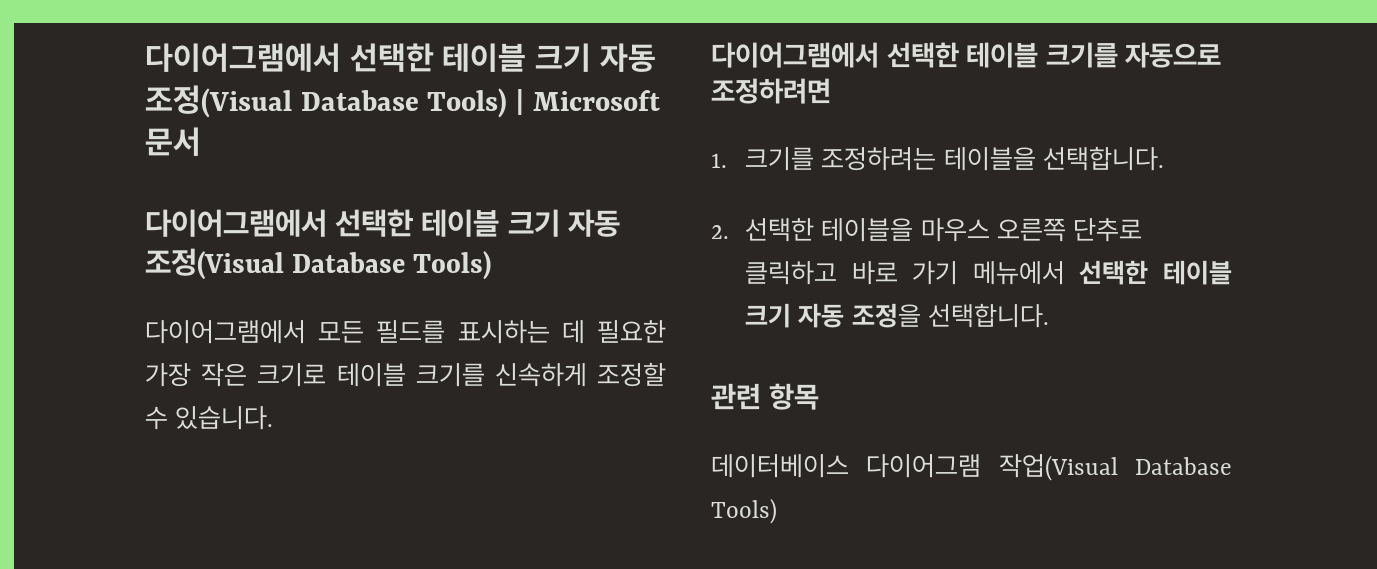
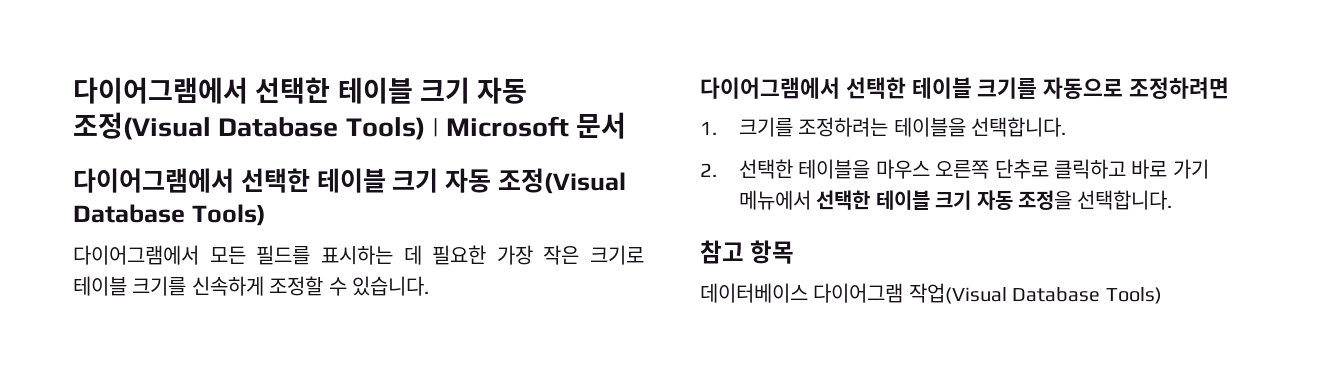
[711,383,761,410] 관련 -> [700,240,744,264] 참고

